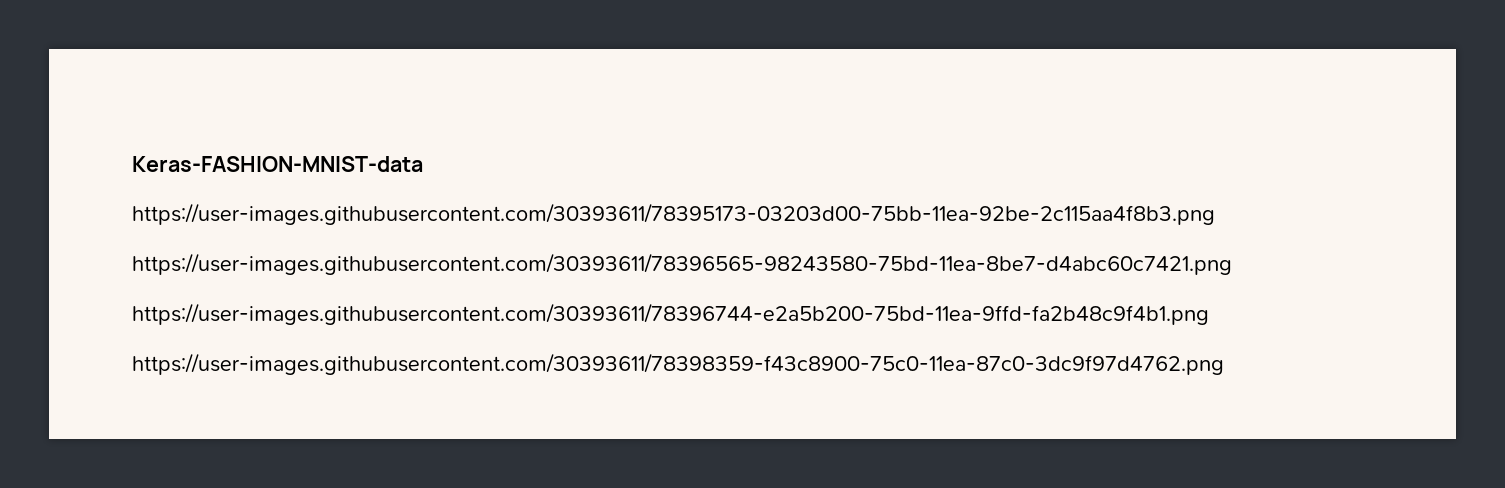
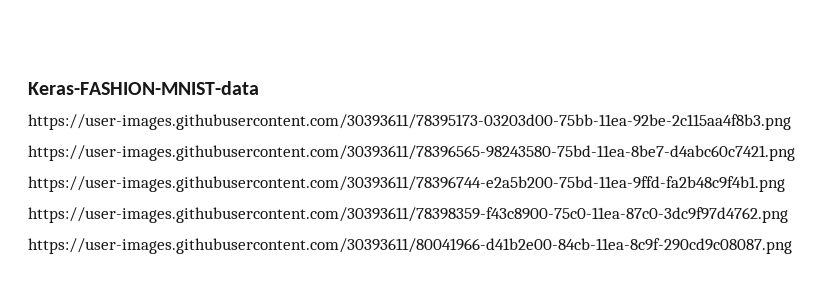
(1224, 364) none -> [28,238,792,254] // https://user-images.githubusercontent.com/30393611/80041966-d41b2e00-84cb-11ea-8c9f-290cd9c08087.png

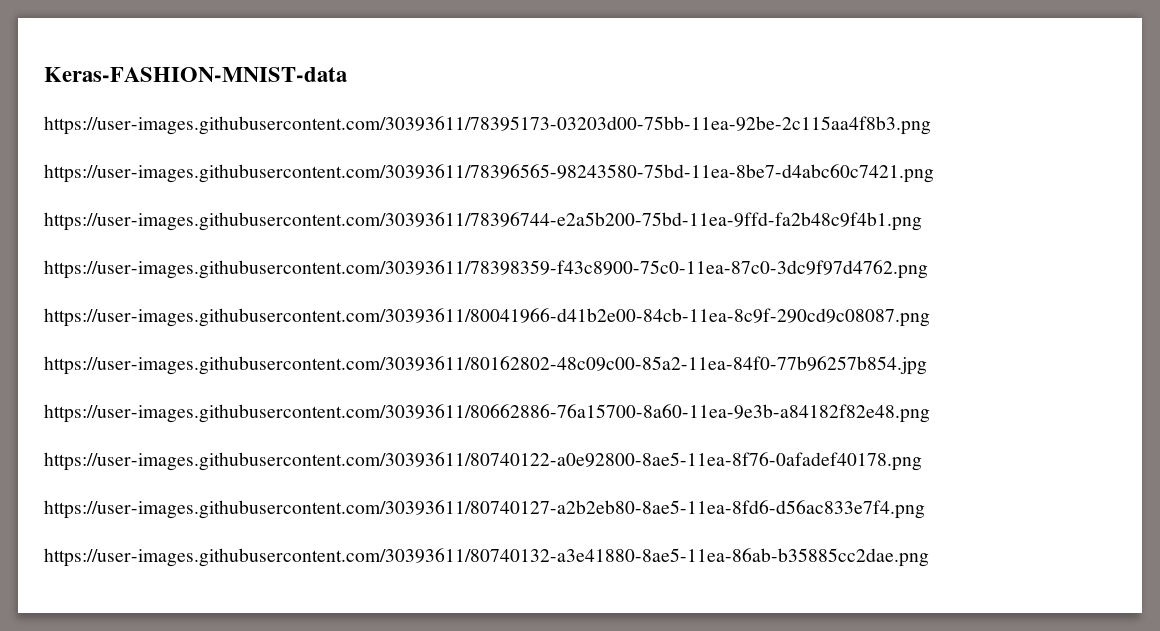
(792, 246) none -> [44,356,927,375] [44,404,930,423] [44,452,922,471] [44,500,925,519] [44,548,929,567] // https://user-images.githubusercontent.com/30393611/80162802-48c09c00-85a2-11ea-84f0-77b96257b854.jpg // https://user-images.githubusercontent.com/30393611/80662886-76a15700-8a60-11ea-9e3b-a84182f82e48.png // https://user-images.githubusercontent.com/30393611/80740122-a0e92800-8ae5-11ea-8f76-0afadef40178.png // https://user-images.githubusercontent.com/30393611/80740127-a2b2eb80-8ae5-11ea-8fd6-d56ac833e7f4.png // https://user-images.githubusercontent.com/30393611/80740132-a3e41880-8ae5-11ea-86ab-b35885cc2dae.png

